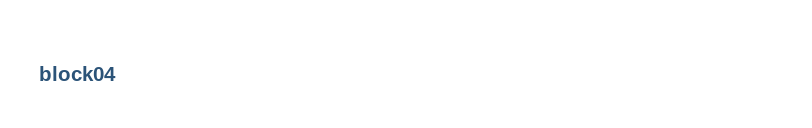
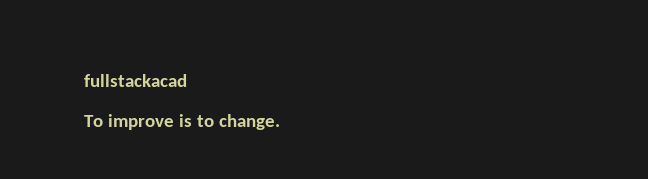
[39,66,116,81] block04 -> [84,74,187,87] [84,114,280,130] fullstackacad // To improve is to change.

